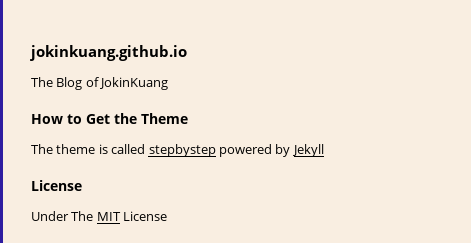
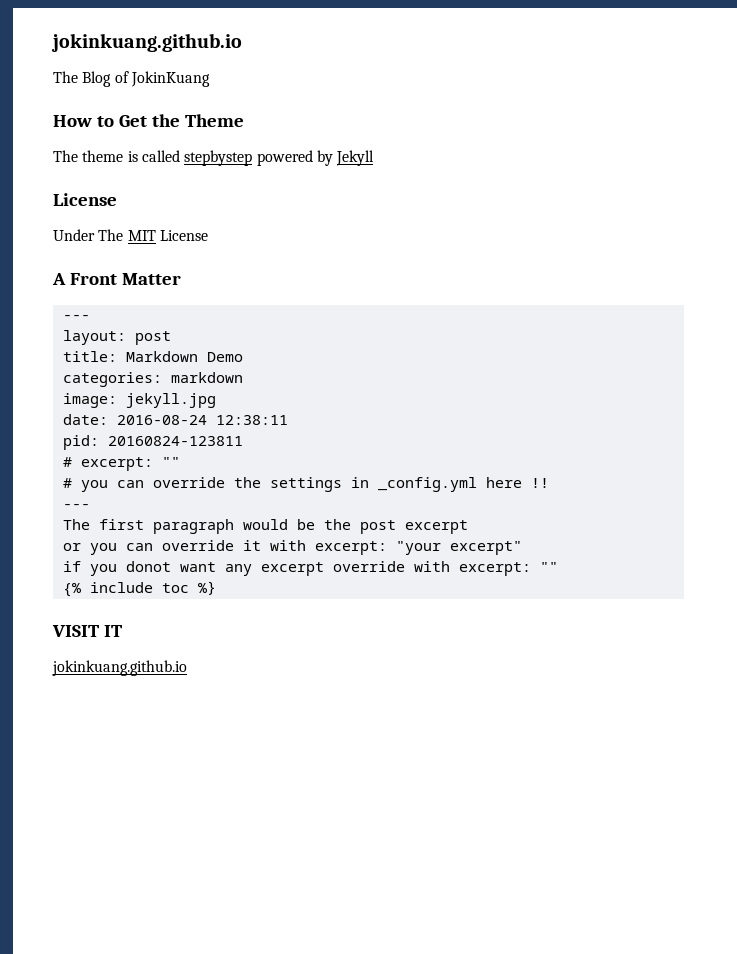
(168, 216) none -> [52,273,181,285] [62,315,90,320] [62,330,171,345] [62,351,243,362] [62,372,243,387] [62,393,216,408] [62,414,288,425] [62,435,243,450] [62,457,180,471] [62,477,549,492] [62,504,90,509] [62,519,468,534] [62,540,522,555] [62,561,558,576] [62,581,216,597] [52,625,122,637] [52,660,187,676] // A Front Matter // --- // layout: post // title: Markdown Demo // categories: markdown // image: jekyll.jpg // date: 2016-08-24 12:38:11 // pid: 20160824-123811 // # excerpt: "" // # you can override the settings in _config.yml here !! // --- // The first paragraph would be the post excerpt // or you can override it with excerpt: "your excerpt" // if you donot want any excerpt override with excerpt: "" // {% include toc %} // VISIT IT // jokinkuang.github.io

